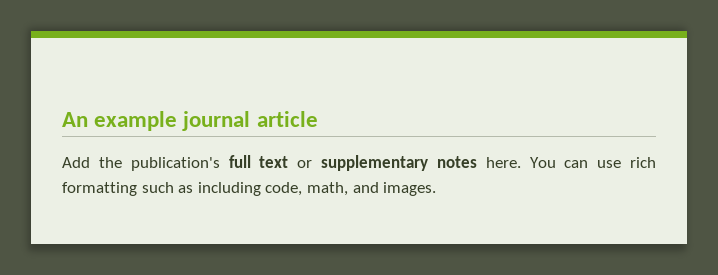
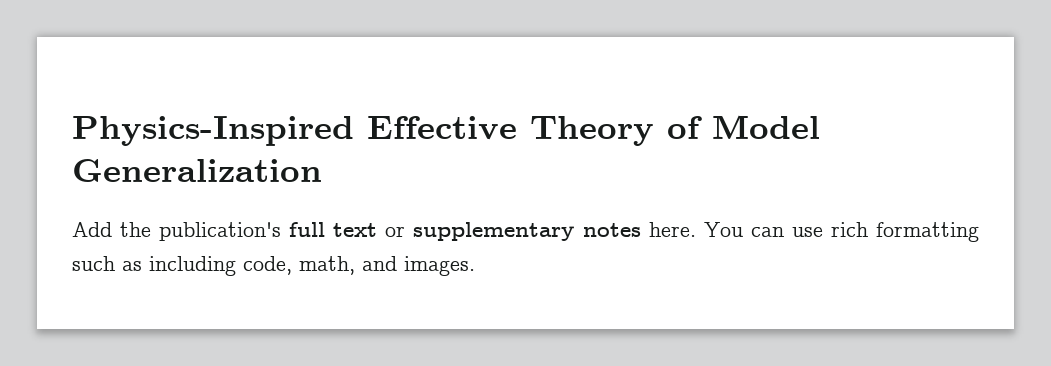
[62,111,318,131] An example journal article -> [72,115,820,146] [72,159,322,182] Physics-Inspired Effective Theory of Model Generalization

